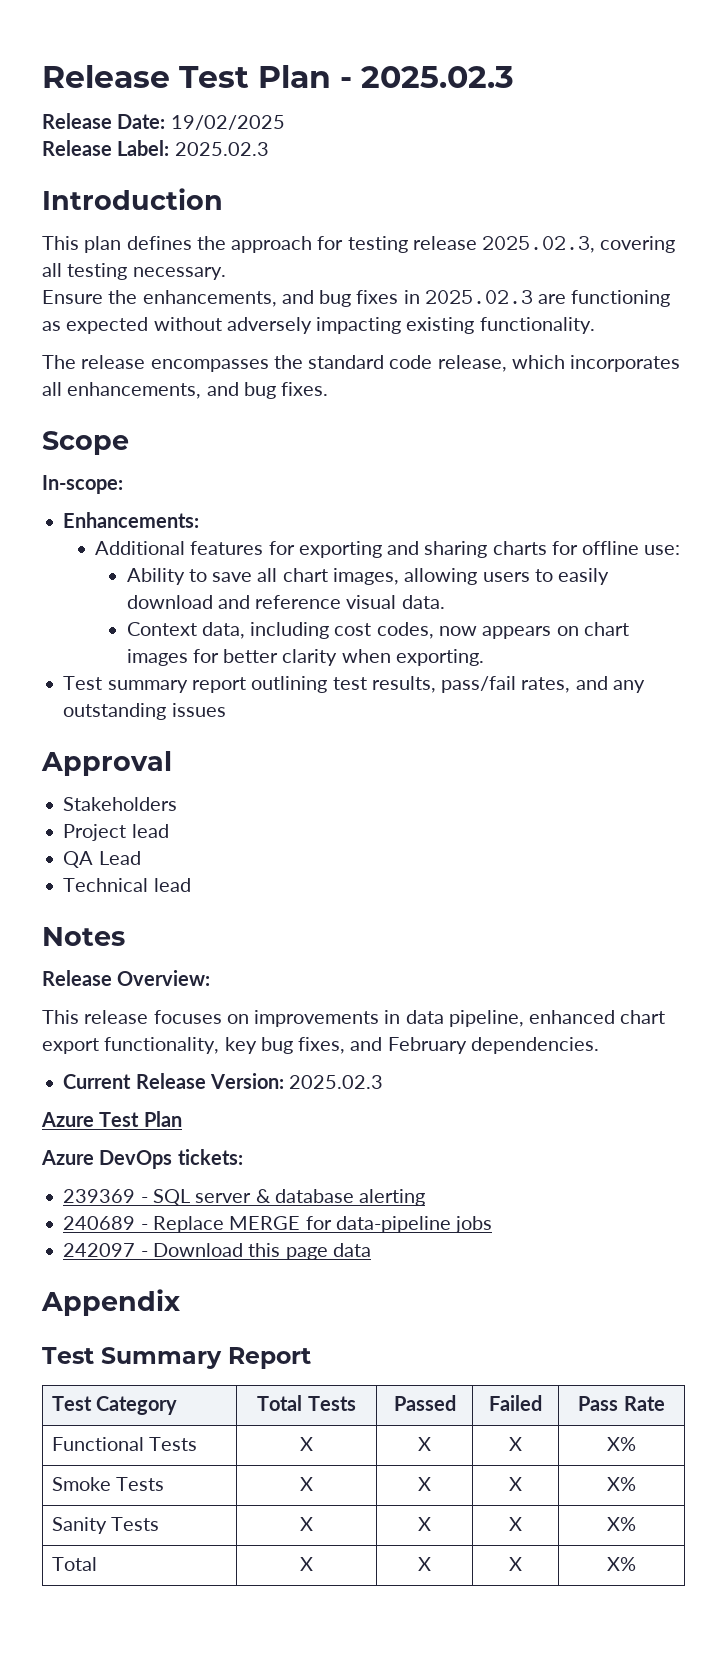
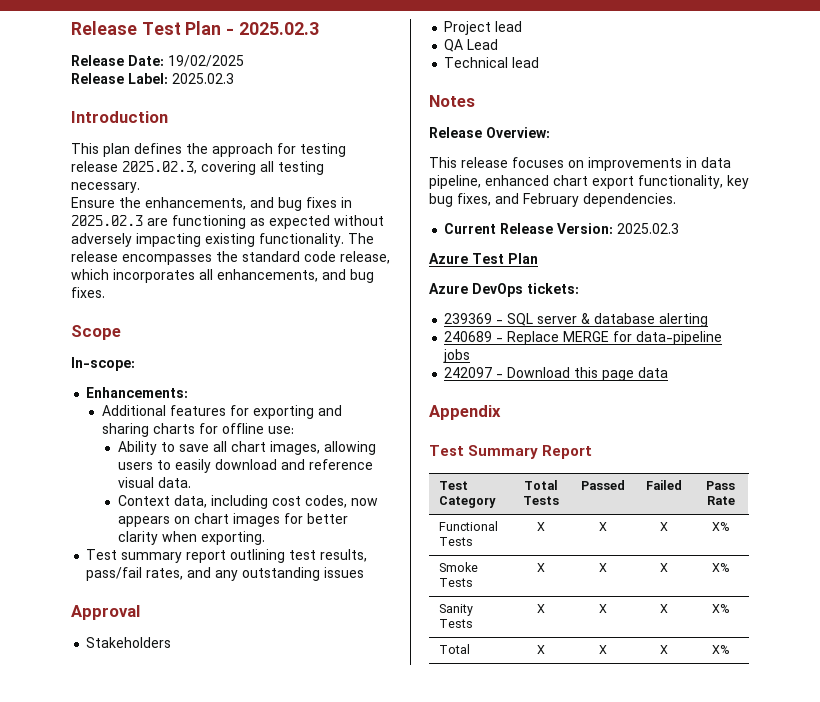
(595, 325) // -> (344, 240) none

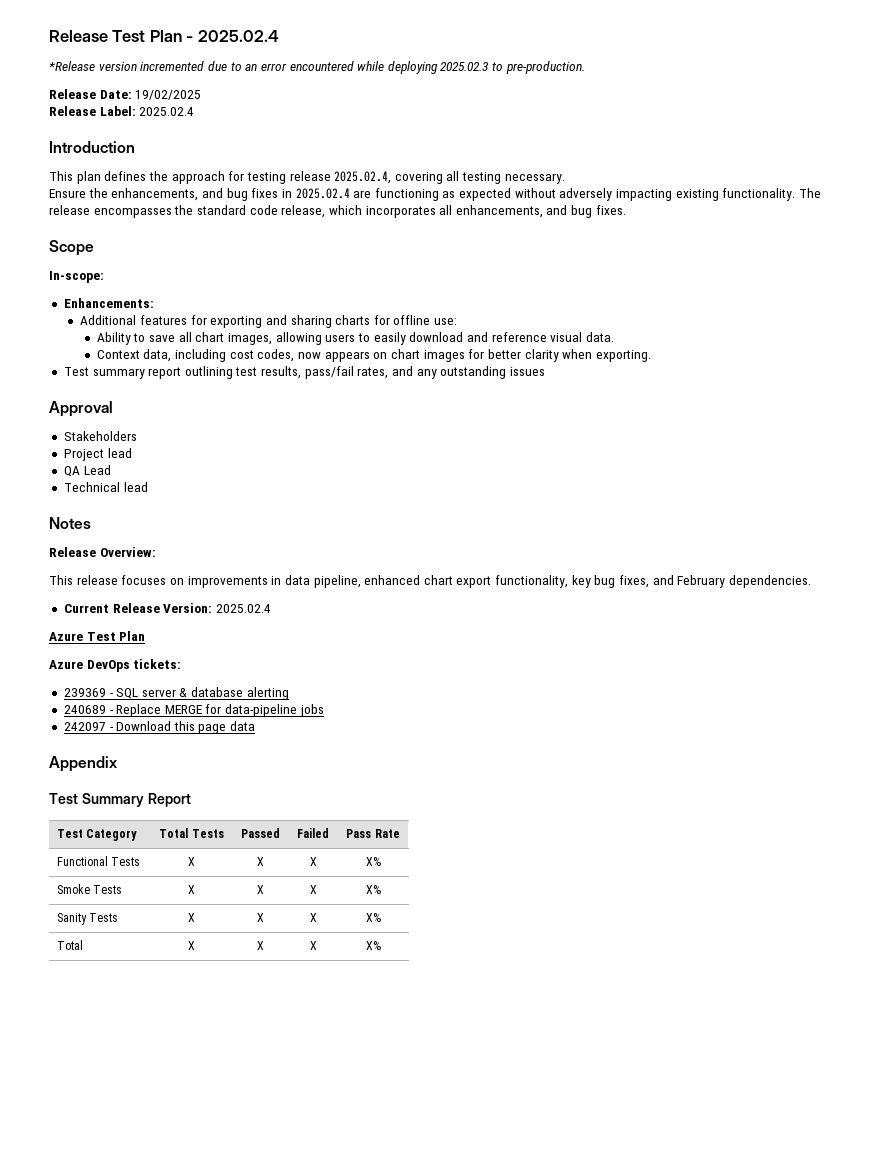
[238,22,319,35] 2025.02.3 -> [197,30,279,42] [49,61,585,74] 2025.02.4 // *Release version incremented due to an error encountered while deploying 2025.02.3 to pre-production.
[172,73,234,84] 2025.02.3 -> [139,107,195,116] 2025.02.4
[122,161,197,174] 2025.02.3, -> [334,171,392,184] 2025.02.4,
[71,215,143,226] 2025.02.3 -> [295,188,350,199] 2025.02.4
[617,223,680,234] 2025.02.3 -> [215,604,271,613] 2025.02.4

